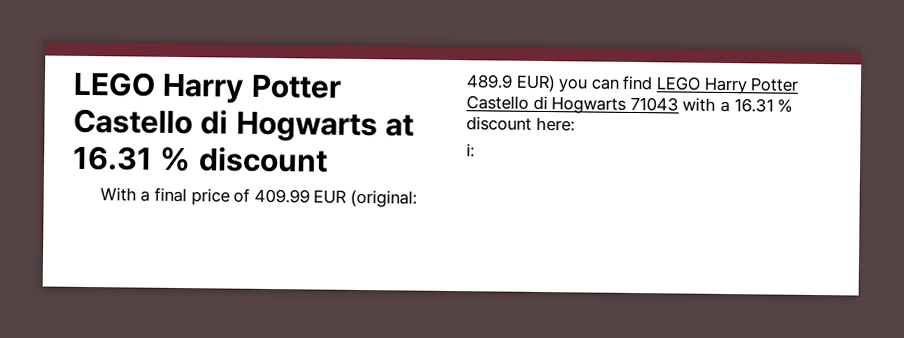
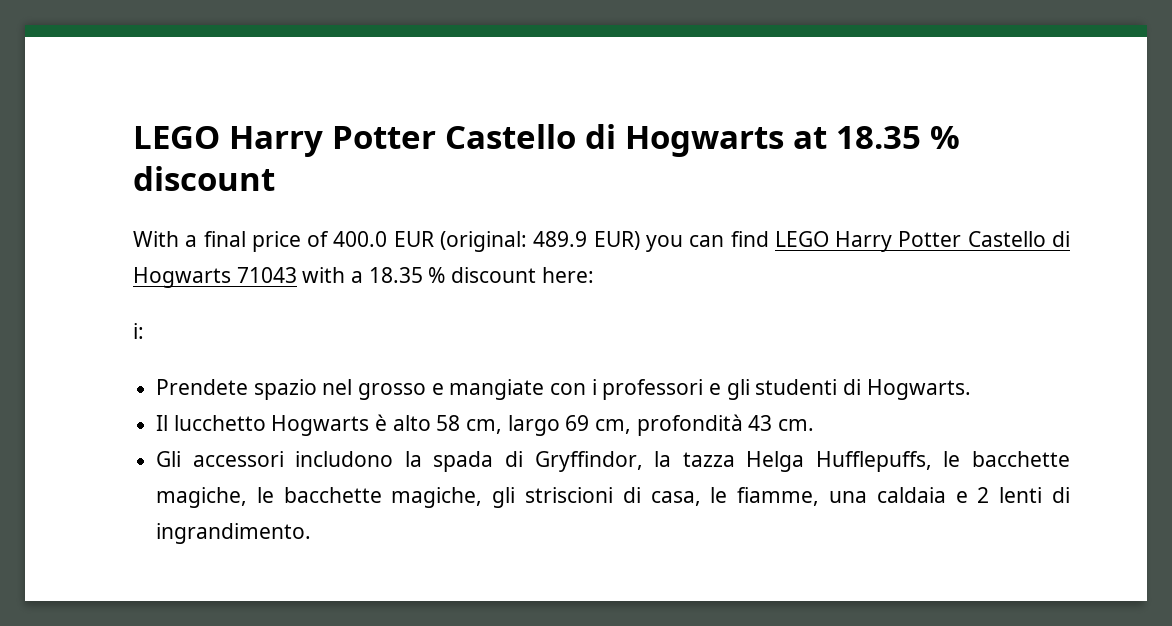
[72,145,153,171] 16.31 -> [836,126,921,149] 18.35
[253,188,310,204] 409.99 -> [333,231,388,247] 400.0
[733,98,774,113] 16.31 -> [368,267,423,283] 18.35
(475, 151) none -> [156,379,971,400] [156,414,815,436] [156,451,1071,472] [156,487,1070,508] [156,523,312,544] // Prendete spazio nel grosso e mangiate con i professori e gli studenti di Hogwarts. // Il lucchetto Hogwarts è alto 58 cm, largo 69 cm, profondità 43 cm. // Gli accessori includono la spada di Gryffindor, la tazza Helga Hufflepuffs, le bacchette magiche, le bacchette magiche, gli striscioni di casa, le fiamme, una caldaia e 2 lenti di ingrandimento.

